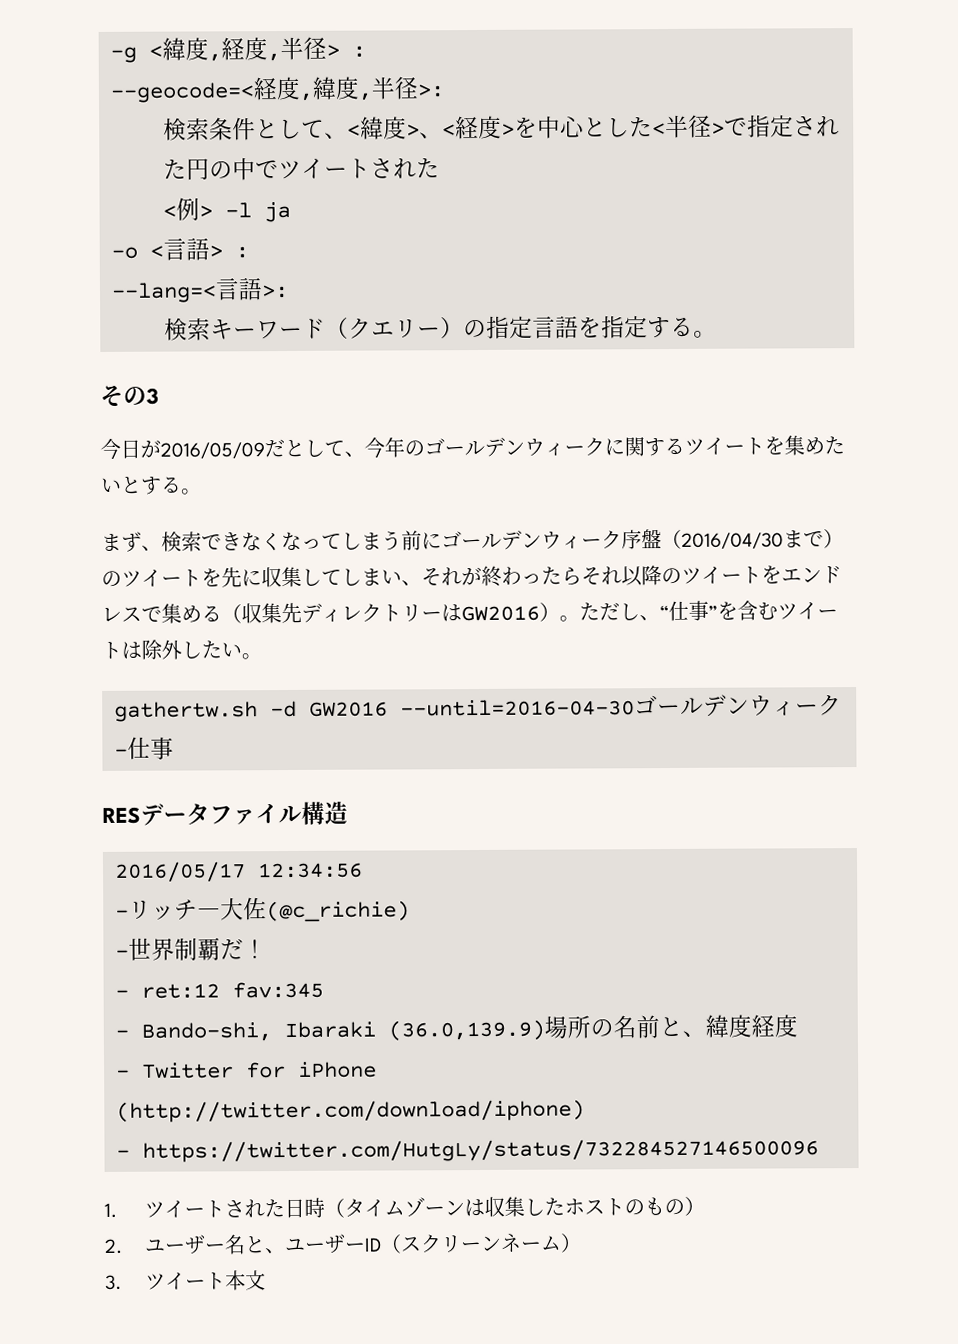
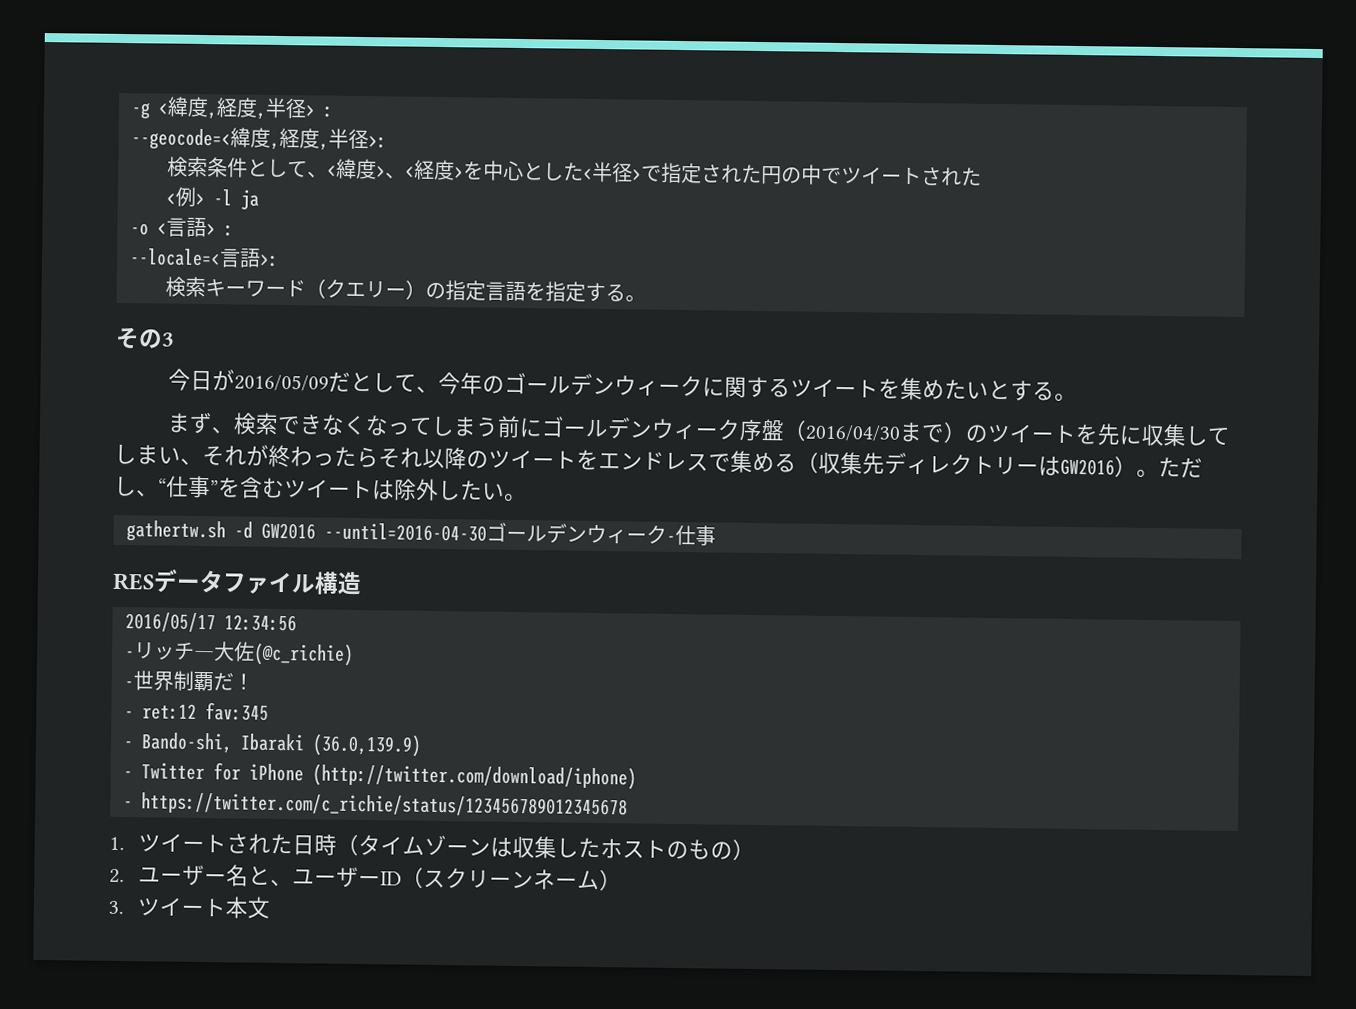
[253,76,337,101] 経度,緯 -> [229,127,300,150] 緯度,経
[111,282,217,303] --lang=< -> [128,248,221,267] --locale=<
[544,1014,798,1039] 場所の名前と、緯度経度 -> (422, 745) none
[142,1138,819,1163] https://twitter.com/HutgLy/status/732284527146500096 -> [140,792,628,819] https://twitter.com/c_richie/status/123456789012345678

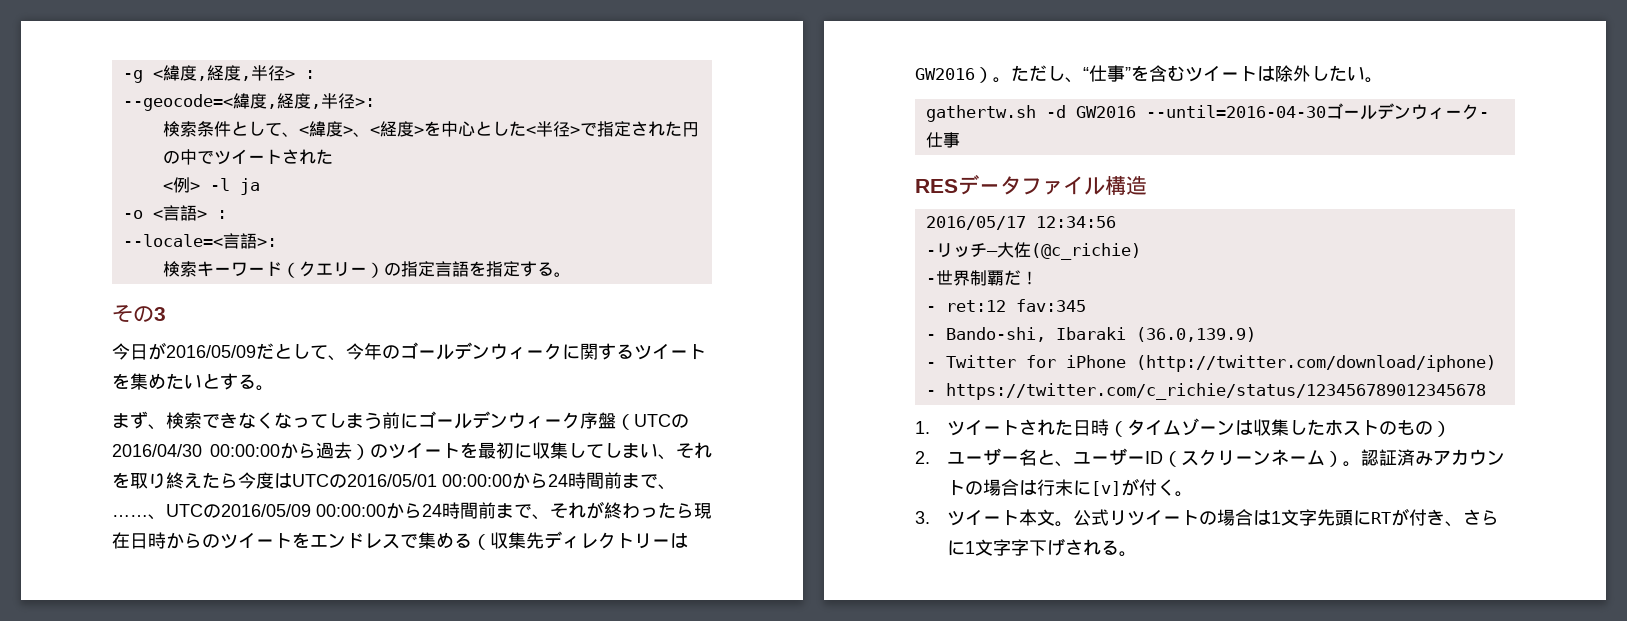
[804,421,945,443] 2016/04/30まで -> [634,414,689,428] [112,442,352,459] UTCの2016/04/30 00:00:00から過去
[1096,423,1121,446] 先 -> [478,442,514,459] 最初
[246,444,467,470] が終わったらそれ以降 -> [112,472,676,490] [112,501,712,520] [112,532,202,549] を取り終えたら今度はUTCの2016/05/01 00:00:00から24時間前まで、……、UTCの2016/05/09 00:00:00から24時間前まで、それが終わったら現在日時から
[108,896,271,919] // 3.ツイート本文 -> [1342,449,1505,467] [946,478,1193,497] [915,508,1499,527] [946,538,1137,557] 。認証済みアカウントの場合は行末に[v]が付く。 // 3.ツイート本文。公式リツイートの場合は1文字先頭にRTが付き、さらに1文字字下げされる。

